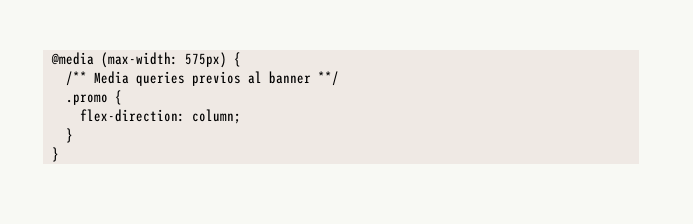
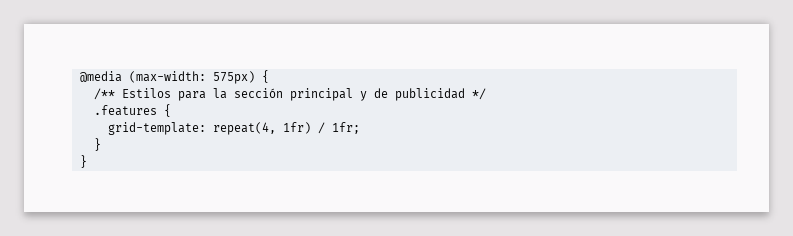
[94,71,340,86] [66,90,123,105] [80,109,242,124] Media queries previos al banner **/ // .promo { // flex-direction: column; -> [121,88,486,101] [93,104,171,117] [107,122,360,135] Estilos para la sección principal y de publicidad */ // .features { // grid-template: repeat(4, 1fr) / 1fr;

